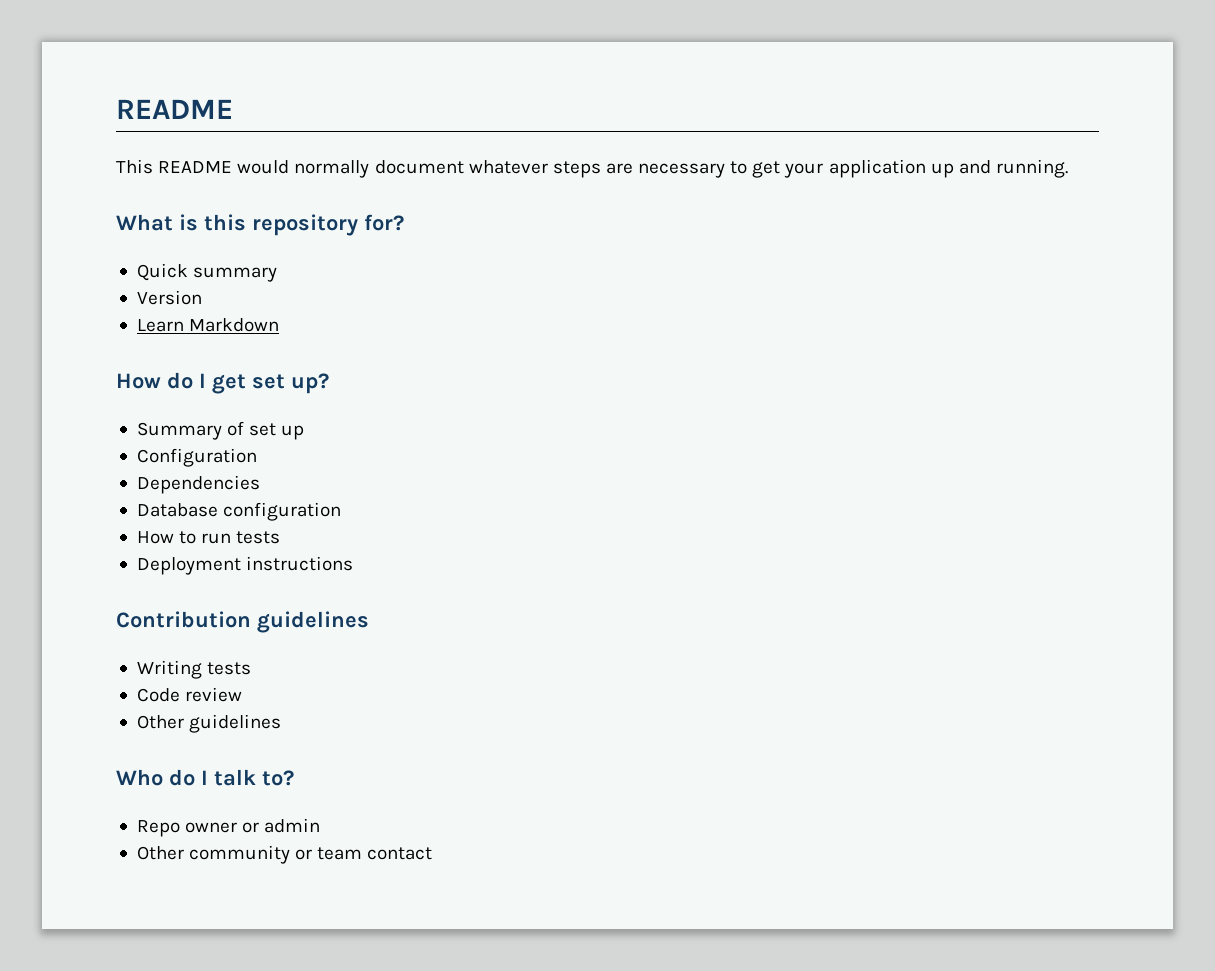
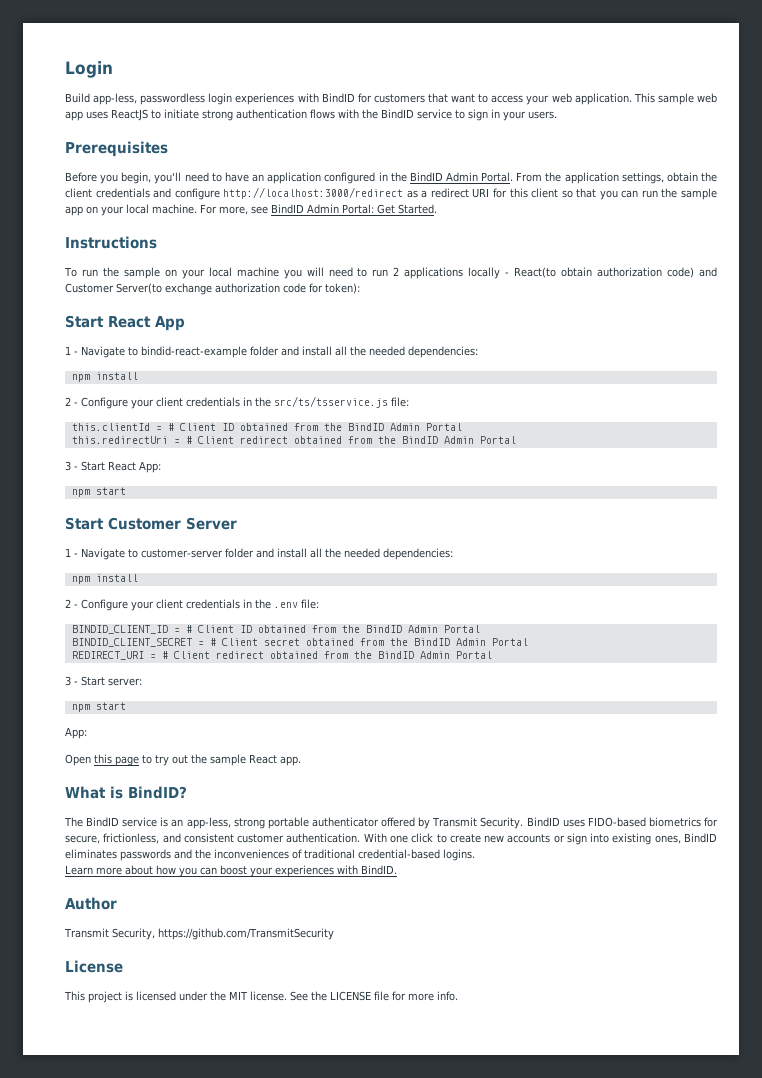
[116,99,233,119] [116,159,1068,178] [116,214,404,236] [136,263,278,282] [136,290,202,305] [136,318,280,332] [116,372,329,394] [136,421,305,440] [136,448,257,467] [136,475,260,494] [136,502,342,521] [136,531,281,544] [136,556,354,575] [116,611,369,633] [136,660,252,679] [136,687,243,702] [136,714,282,733] [116,769,294,786] [136,818,321,837] [136,845,433,864] README // This README would normally document whatever steps are necessary to get your application up and running. // What is this repository for? // Quick summary // Version // Learn Markdown // How do I get set up? // Summary of set up // Configuration // Dependencies // Database configuration // How to run tests // Deployment instructions // Contribution guidelines // Writing tests // Code review // Other guidelines // Who do I talk to? // Repo owner or admin // Other community or team contact -> [65,61,113,78] [65,93,717,105] [65,109,557,121] [65,141,168,157] [65,172,717,184] [65,187,717,200] [65,204,437,216] [65,236,157,249] [64,267,717,279] [65,283,360,295] [65,315,185,331] [65,346,478,358] [71,372,138,382] [65,396,409,409] [71,423,462,431] [71,436,516,444] [65,461,161,473] [71,487,126,497] [65,517,237,530] [65,548,453,560] [71,574,138,584] [65,599,319,611] [71,625,480,634] [71,638,528,647] [71,651,492,660] [65,676,142,686] [71,702,126,712] [65,727,87,739] [65,754,301,766] [65,786,187,799] [64,817,718,829] [65,833,718,845] [65,849,475,861] [65,865,397,877] [65,897,117,910] [64,928,334,940] [65,960,123,973] [64,991,458,1003] Login // Build app-less, passwordless login experiences with BindID for customers that want to access your web application. This sample web app uses ReactJS to initiate strong authentication flows with the BindID service to sign in your users. // Prerequisites // Before you begin, you'll need to have an application configured in the BindID Admin Portal. From the application settings, obtain the client credentials and configure http://localhost:3000/redirect as a redirect URI for this client so that you can run the sample app on your local machine. For more, see BindID Admin Portal: Get Started. // Instructions // To run the sample on your local machine you will need to run 2 applications locally - React(to obtain authorization code) and Customer Server(to exchange authorization code for token): // Start React App // 1 - Navigate to bindid-react-example folder and install all the needed dependencies: // npm install // 2 - Configure your client credentials in the src/ts/tsservice.js file: // this.clientId = # Client ID obtained from the BindID Admin Portal // this.redirectUri = # Client redirect obtained from the BindID Admin Portal // 3 - Start React App: // npm start // Start Customer Server // 1 - Navigate to customer-server folder and install all the needed dependencies: // npm install // 2 - Configure your client credentials in the .env file: // BINDID_CLIENT_ID = # Client ID obtained from the BindID Admin Portal // BINDID_CLIENT_SECRET = # Client secret obtained from the BindID Admin Portal // REDIRECT_URI = # Client redirect obtained from the BindID Admin Portal // 3 - Start server: // npm start // App: // Open this page to try out the sample React app. // What is BindID? // The BindID service is an app-less, strong portable authenticator offered by Transmit Security. BindID uses FIDO-based biometrics for secure, frictionless, and consistent customer authentication. With one click to create new accounts or sign into existing ones, BindID eliminates passwords and the inconveniences of traditional credential-based logins. // Learn more about how you can boost your experiences with BindID. // Author // Transmit Security, https://github.com/TransmitSecurity // License // This project is licensed under the MIT license. See the LICENSE file for more info.

